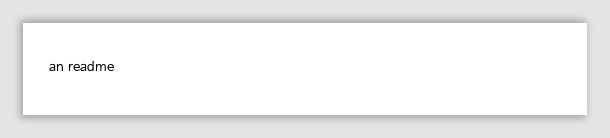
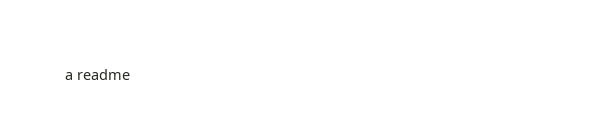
[49,63,64,72] an -> [65,72,73,80] a

